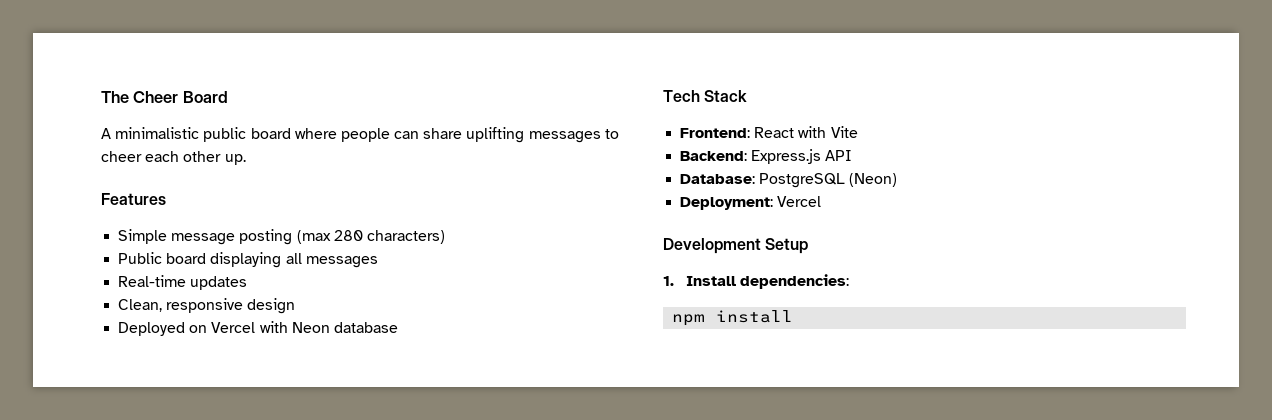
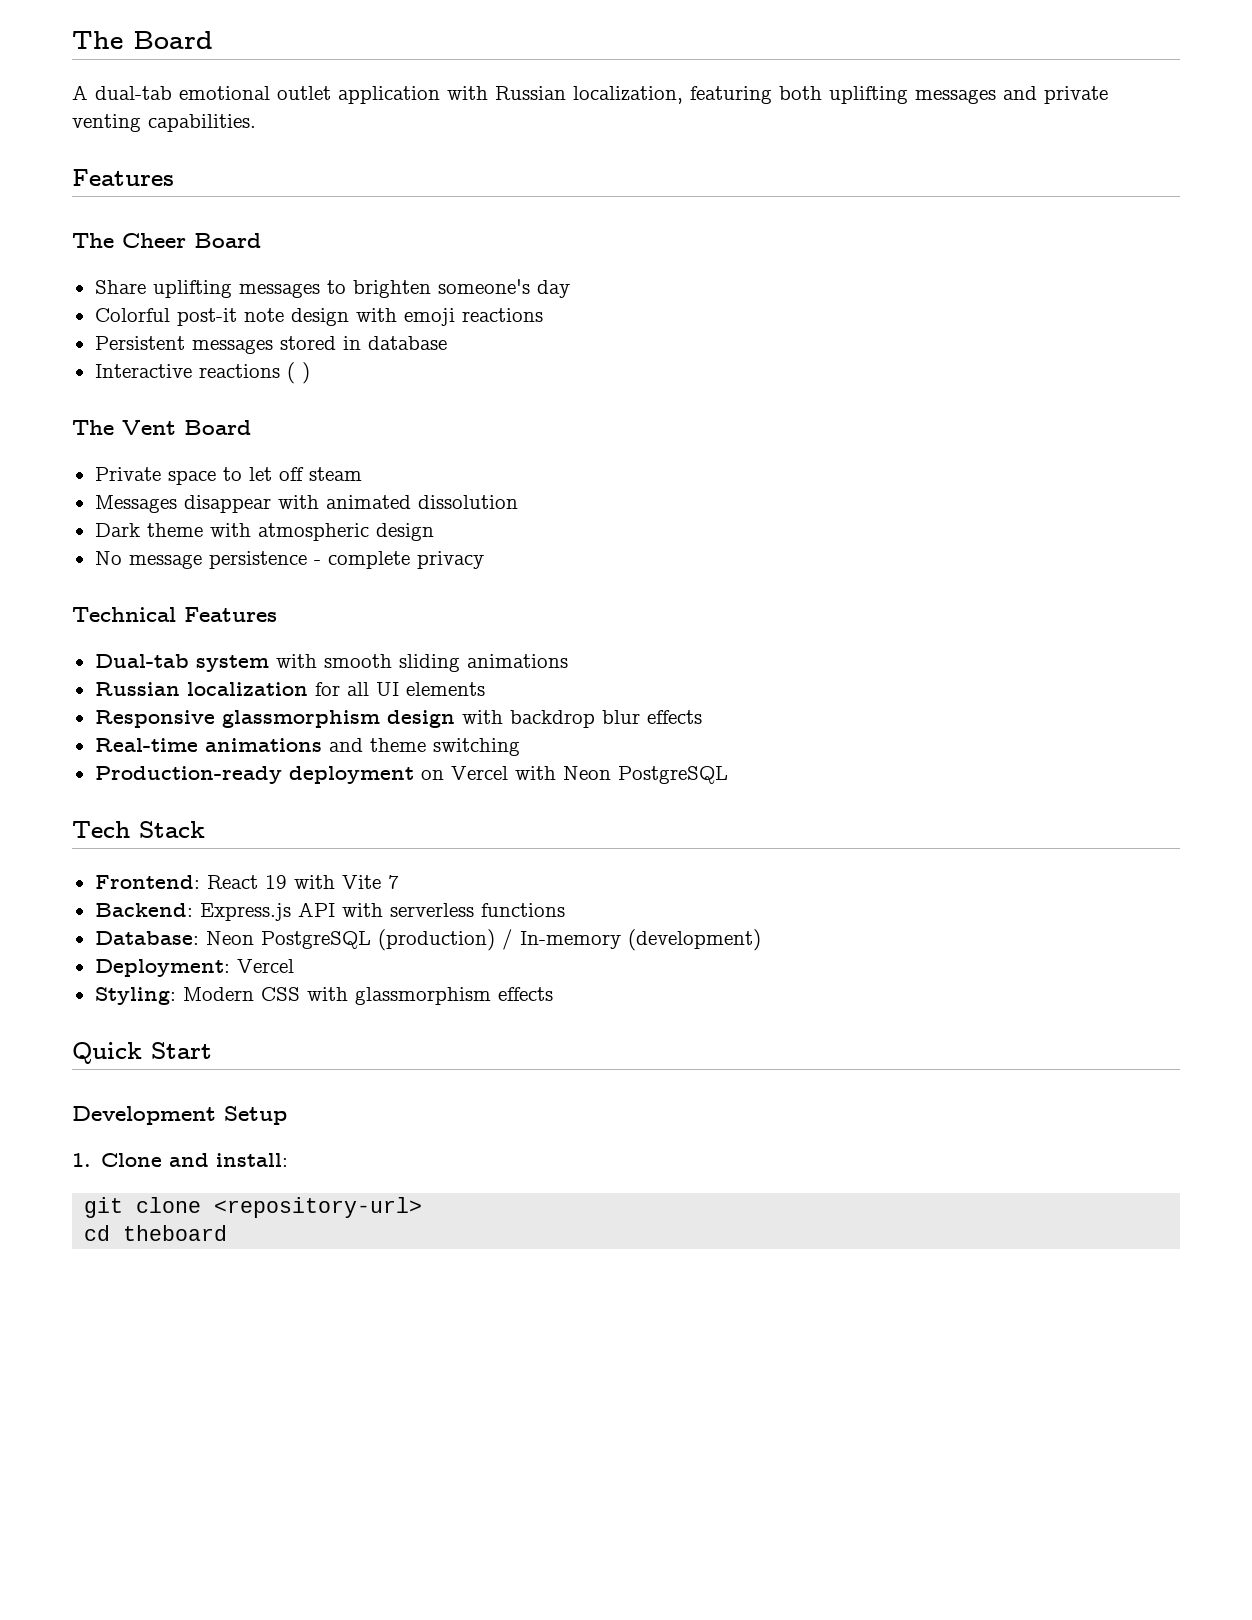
[101,91,228,103] [101,127,619,143] [101,151,246,165] [101,193,166,205] [118,229,445,245] [118,252,378,268] [118,275,248,290] [118,298,296,314] [118,322,186,336] The Cheer Board // A minimalistic public board where people can share uplifting messages to cheer each other up. // Features // Simple message posting (max 280 characters) // Public board displaying all messages // Real-time updates // Clean, responsive design // Deployed -> [72,31,213,49] [72,85,1108,104] [72,114,256,132] [72,169,174,186] [72,233,261,248] [94,279,570,298] [94,308,543,326] [94,336,447,354] [94,362,310,384] [72,420,251,435] [94,467,362,485] [94,495,518,513] [94,523,434,541] [94,551,484,569] [72,607,277,622] [94,654,568,672] [94,682,485,696] [94,710,702,728] [94,738,520,756] [94,766,414,784] The Board // A dual-tab emotional outlet application with Russian localization, featuring both uplifting messages and private venting capabilities. // Features // The Cheer Board // Share uplifting messages to brighten someone's day // Colorful post-it note design with emoji reactions // Persistent messages stored in database // Interactive reactions ( ) // The Vent Board // Private space to let off steam // Messages disappear with animated dissolution // Dark theme with atmospheric design // No message persistence - complete privacy // Technical Features // Dual-tab system with smooth sliding animations // Russian localization for all UI elements // Responsive glassmorphism design with backdrop blur effects // Real-time animations and theme switching // Production-ready deployment
[333,322,398,333] database -> [617,766,728,784] PostgreSQL
(795, 132) none -> [264,875,287,889] 19
(858, 132) none -> [387,875,399,889] 7
[680,173,898,188] [680,196,822,210] [663,238,809,254] [663,274,849,289] [672,310,794,326] // Database: PostgreSQL (Neon) // Deployment: Vercel // Development Setup // 1. Install dependencies: // npm install -> [341,903,565,917] [94,929,761,951] [94,959,294,977] [94,987,553,1005] [72,1042,212,1064] [72,1106,287,1125] [72,1153,289,1167] [84,1197,423,1218] [84,1225,228,1241] with serverless functions // Database: Neon PostgreSQL (production) / In-memory (development) // Deployment: Vercel // Styling: Modern CSS with glassmorphism effects // Quick Start // Development Setup // 1. Clone and install: // git clone <repository-url> // cd theboard

